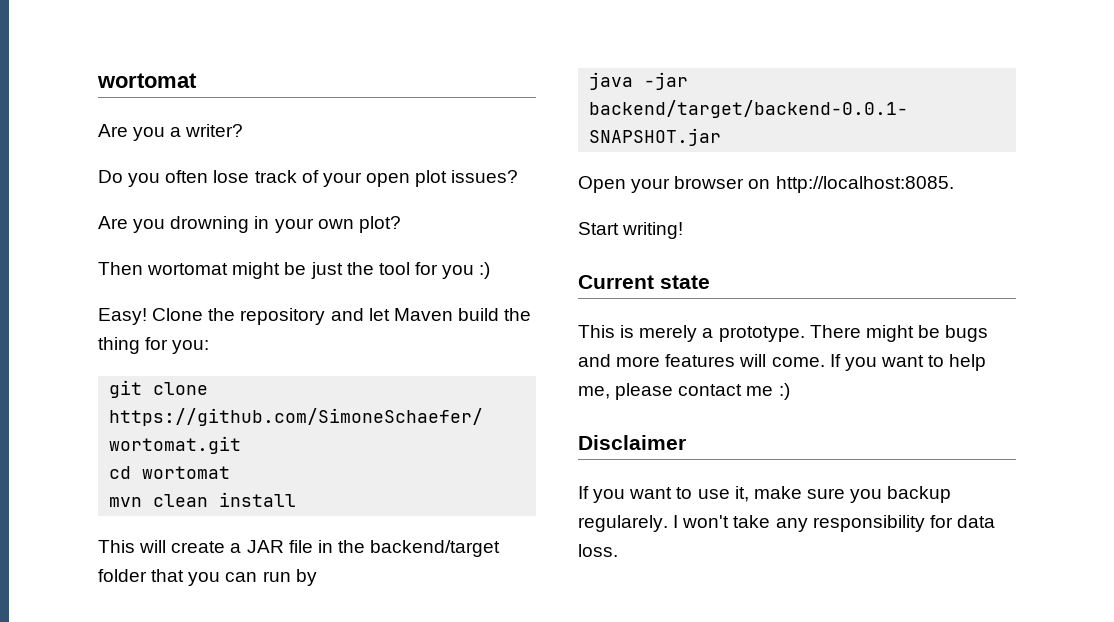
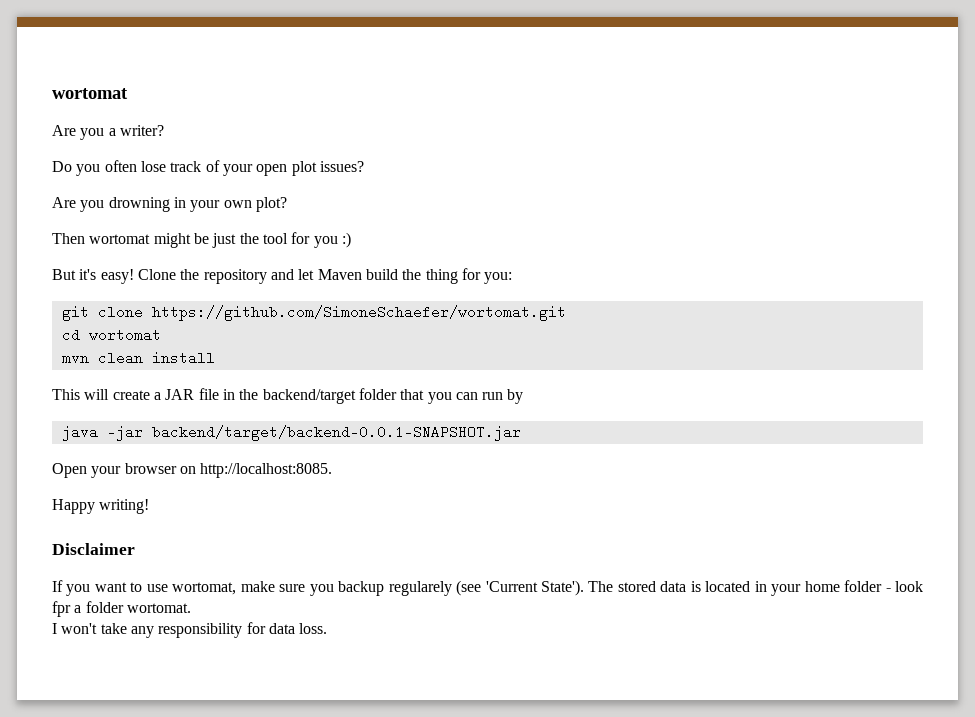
[98,308,147,325] Easy! -> [52,269,134,284] But it's easy!
[578,222,619,235] Start -> [52,499,95,514] Happy
[578,275,710,289] [578,325,989,342] [578,354,987,371] [578,383,790,400] // Current state // This is merely a prototype. There might be bugs and more features will come. If you want to help me, please contact me :) -> (150, 506) none
[734,486,749,502] it, -> [172,582,237,595] wortomat,
[578,515,668,532] regularely. -> [388,580,924,596] [52,601,191,617] regularely (see 'Current State'). The stored data is located in your home folder - look fpr a folder wortomat. //

